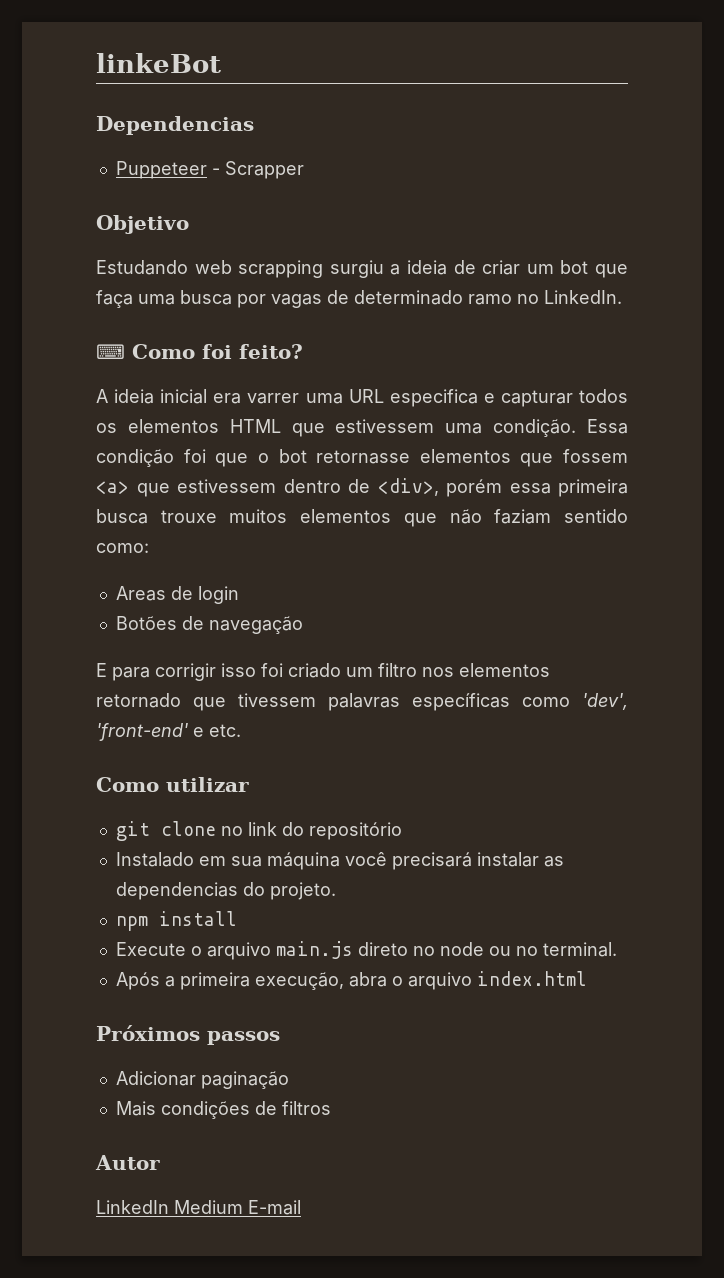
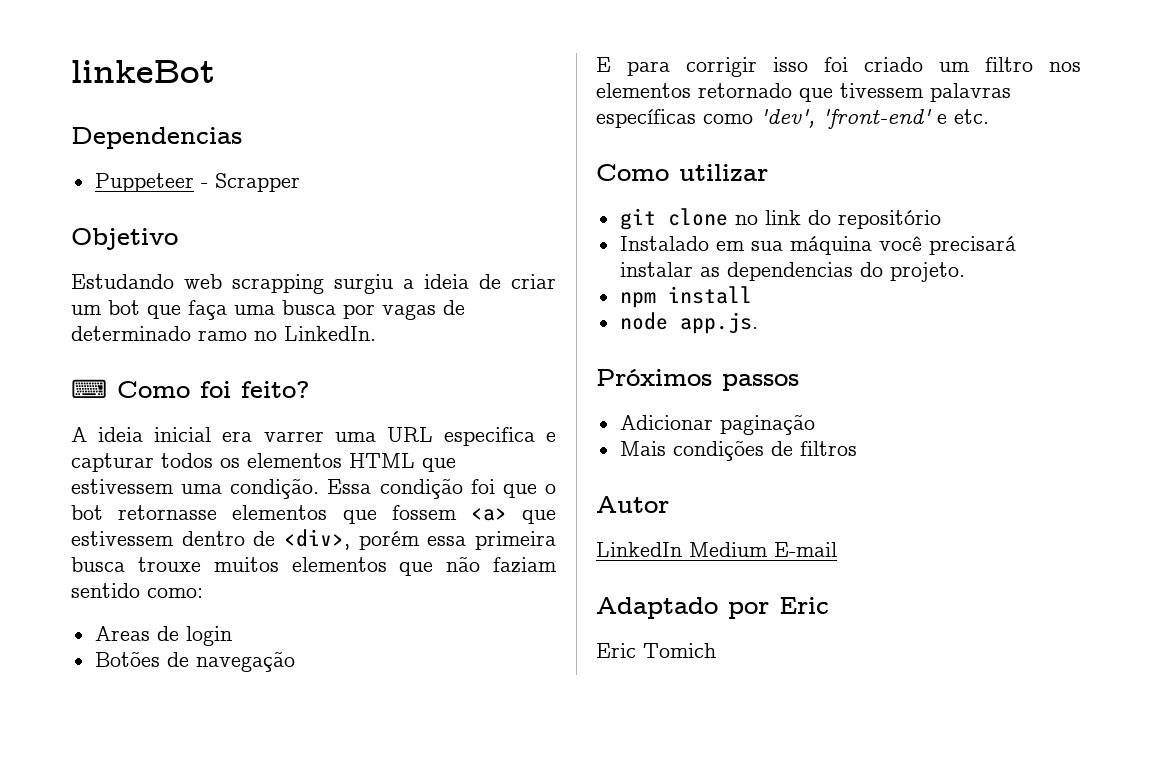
[115,941,617,960] [115,971,587,990] Execute o arquivo main.js direto no node ou no terminal. // Após a primeira execução, abra o arquivo index.html -> [619,312,758,334] node app.js.
(301, 1207) none -> [596,597,829,619] [596,643,716,658] // Adaptado por Eric // Eric Tomich

